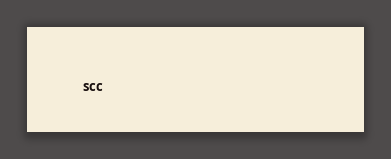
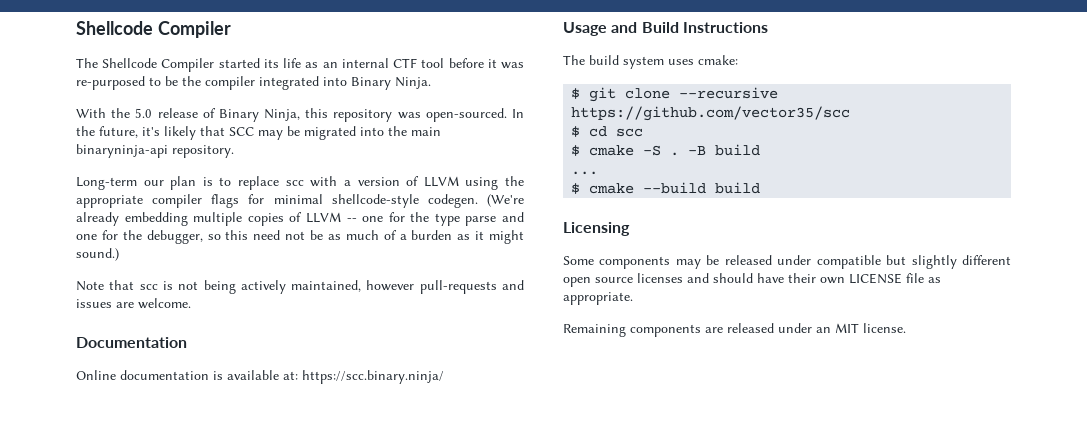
[83,83,103,91] scc -> [76,21,231,38] [76,58,524,72] [76,76,431,90] [76,108,524,122] [76,126,441,140] [76,144,234,158] [76,176,525,190] [76,194,524,208] [76,212,524,226] [76,230,524,244] [76,248,119,261] [76,280,524,294] [76,298,191,309] [76,337,187,348] [76,370,444,384] [563,22,768,36] [563,55,738,69] [571,87,779,102] [571,106,851,121] [571,126,644,137] [571,144,761,156] [571,171,599,175] [571,182,761,194] [563,222,630,236] [563,255,1012,269] [563,273,941,287] [563,292,633,305] [563,323,906,337] Shellcode Compiler // The Shellcode Compiler started its life as an internal CTF tool before it was re-purposed to be the compiler integrated into Binary Ninja. // With the 5.0 release of Binary Ninja, this repository was open-sourced. In the future, it's likely that SCC may be migrated into the main binaryninja-api repository. // Long-term our plan is to replace scc with a version of LLVM using the appropriate compiler flags for minimal shellcode-style codegen. (We're already embedding multiple copies of LLVM -- one for the type parse and one for the debugger, so this need not be as much of a burden as it might sound.) // Note that scc is not being actively maintained, however pull-requests and issues are welcome. // Documentation // Online documentation is available at: https://scc.binary.ninja/ // Usage and Build Instructions // The build system uses cmake: // $ git clone --recursive https://github.com/vector35/scc // $ cd scc // $ cmake -S . -B build // ... // $ cmake --build build // Licensing // Some components may be released under compatible but slightly different open source licenses and should have their own LICENSE file as appropriate. // Remaining components are released under an MIT license.

